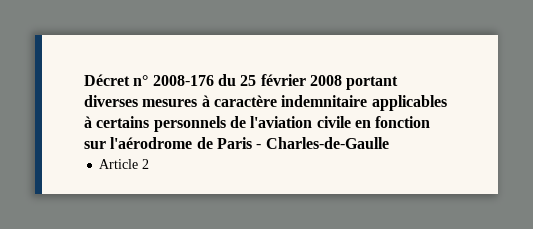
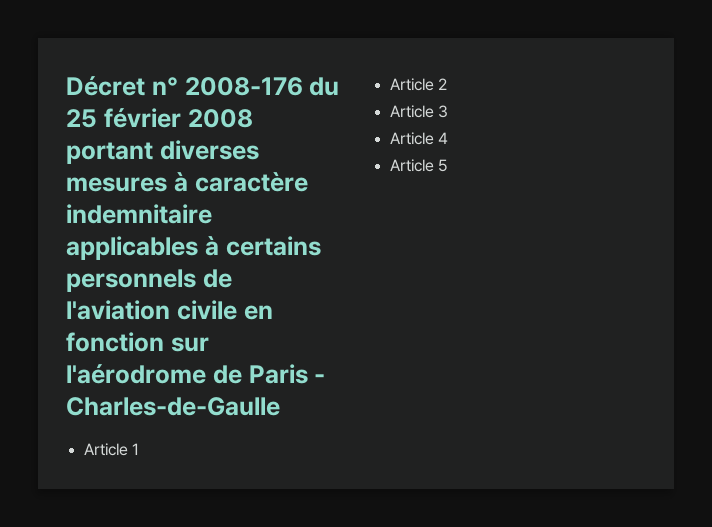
(389, 143) none -> [83,443,139,456] // Article 1
(150, 164) none -> [389,105,448,118] [389,132,448,145] [389,159,448,172] // Article 3 // Article 4 // Article 5

